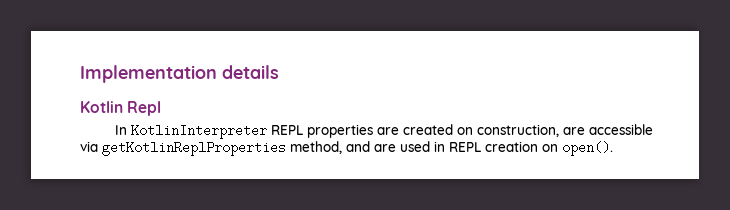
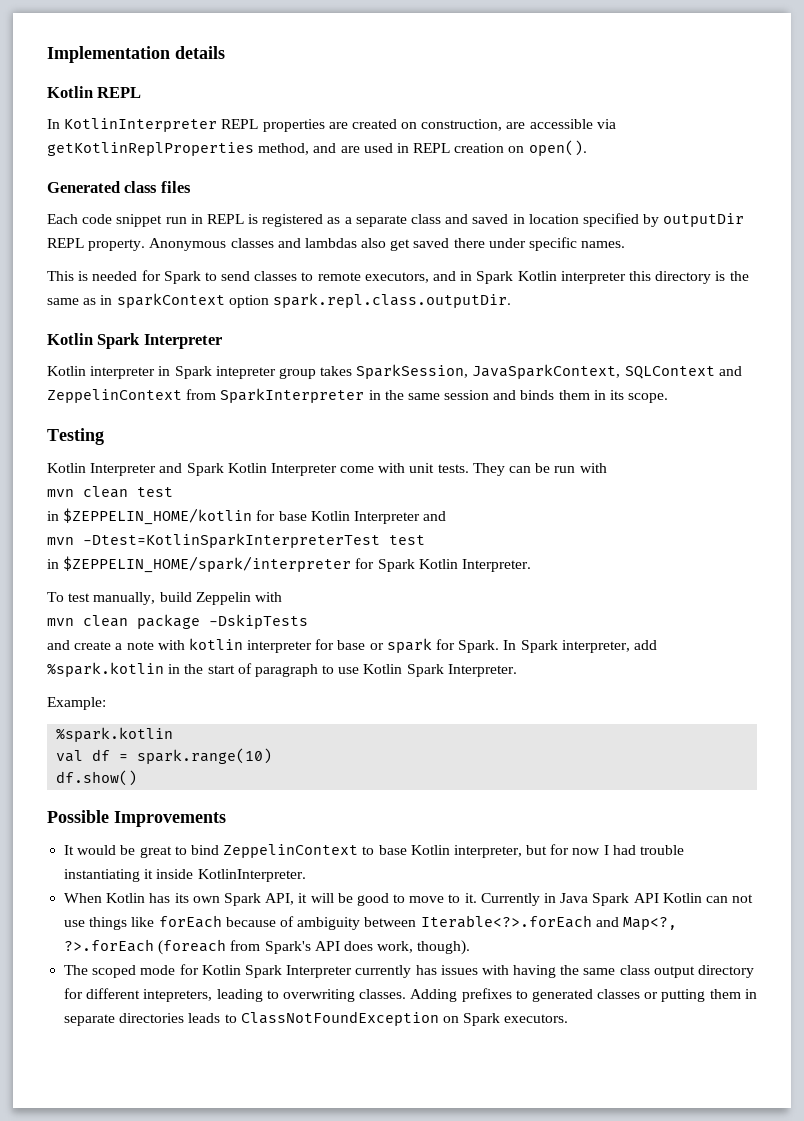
[127,101,162,116] Repl -> [97,87,142,98] REPL
(613, 148) none -> [47,181,191,193] [47,213,745,227] [47,237,626,251] [47,270,749,284] [47,293,511,308] [47,333,222,349] [47,364,742,379] [47,388,669,403] [47,428,104,445] [47,463,607,476] [47,486,173,498] [47,508,447,525] [47,533,425,548] [47,556,531,573] [47,592,282,605] [47,614,308,629] [47,638,657,653] [47,662,517,677] [47,697,106,710] [56,727,174,742] [56,748,273,764] [56,770,138,786] [47,810,226,827] [64,844,685,858] [64,869,306,882] [64,893,754,906] [64,915,677,930] [64,939,471,955] [64,964,755,978] [64,988,757,1002] [64,1011,569,1026] // Generated class files // Each code snippet run in REPL is registered as a separate class and saved in location specified by outputDir REPL property. Anonymous classes and lambdas also get saved there under specific names. // This is needed for Spark to send classes to remote executors, and in Spark Kotlin interpreter this directory is the same as in sparkContext option spark.repl.class.outputDir. // Kotlin Spark Interpreter // Kotlin interpreter in Spark intepreter group takes SparkSession, JavaSparkContext, SQLContext and ZeppelinContext from SparkInterpreter in the same session and binds them in its scope. // Testing // Kotlin Interpreter and Spark Kotlin Interpreter come with unit tests. They can be run with // mvn clean test // in $ZEPPELIN_HOME/kotlin for base Kotlin Interpreter and // mvn -Dtest=KotlinSparkInterpreterTest test // in $ZEPPELIN_HOME/spark/interpreter for Spark Kotlin Interpreter. // To test manually, build Zeppelin with // mvn clean package -DskipTests // and create a note with kotlin interpreter for base or spark for Spark. In Spark interpreter, add %spark.kotlin in the start of paragraph to use Kotlin Spark Interpreter. // Example: // %spark.kotlin // val df = spark.range(10) // df.show() // Possible Improvements // It would be great to bind ZeppelinContext to base Kotlin interpreter, but for now I had trouble instantiating it inside KotlinInterpreter. // When Kotlin has its own Spark API, it will be good to move to it. Currently in Java Spark API Kotlin can not use things like forEach because of ambiguity between Iterable<?>.forEach and Map<?, ?>.forEach (foreach from Spark's API does work, though). // The scoped mode for Kotlin Spark Interpreter currently has issues with having the same class output directory for different intepreters, leading to overwriting classes. Adding prefixes to generated classes or putting them in separate directories leads to ClassNotFoundException on Spark executors.

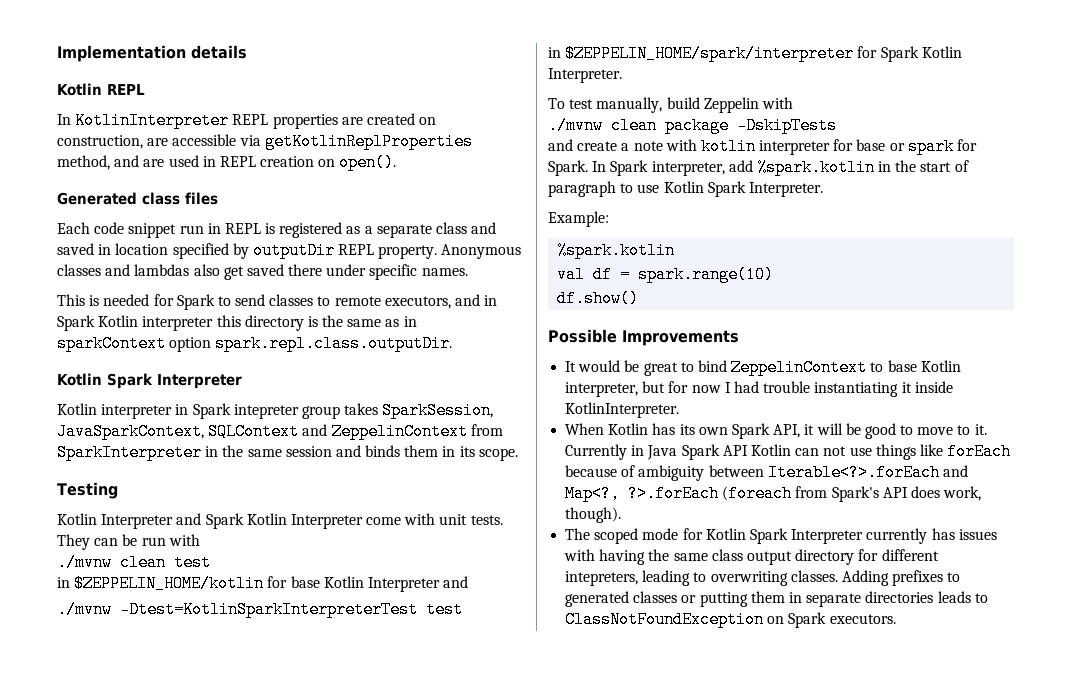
[47,489,74,497] mvn -> [57,554,112,571] ./mvnw
[47,537,74,545] mvn -> [57,601,112,618] ./mvnw
[47,618,74,626] mvn -> [548,117,603,134] ./mvnw

